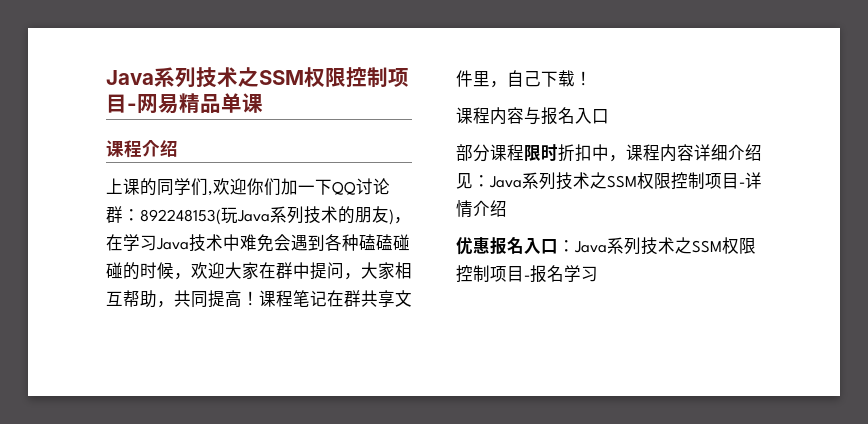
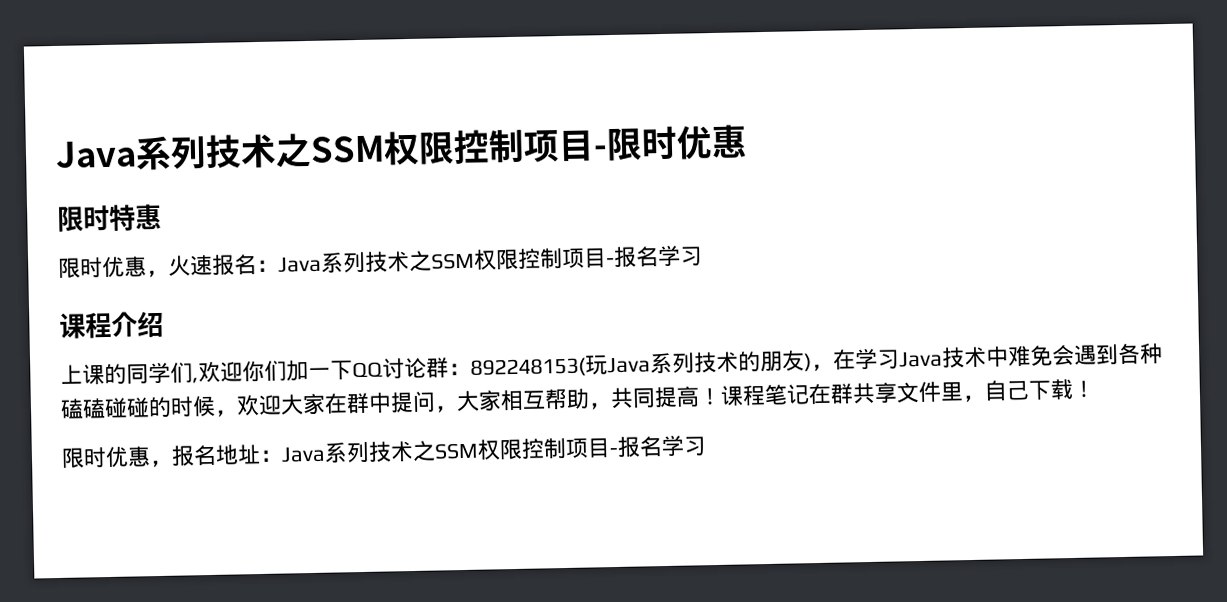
[106,67,409,88] [106,93,263,114] Java系列技术之SSM权限控制项目-网易精品单课 -> [55,124,748,171] [57,203,162,232] [58,245,703,279] Java系列技术之SSM权限控制项目-限时优惠 // 限时特惠 // 限时优惠，火速报名：Java系列技术之SSM权限控制项目-报名学习
[456,107,609,125] [456,144,762,162] [456,172,762,190] [456,200,507,218] [456,237,558,255] 课程内容与报名入口 // 部分课程限时折扣中，课程内容详细介绍见：Java系列技术之SSM权限控制项目-详情介绍 // 优惠报名入口 -> [61,444,261,469] 限时优惠，报名地址

